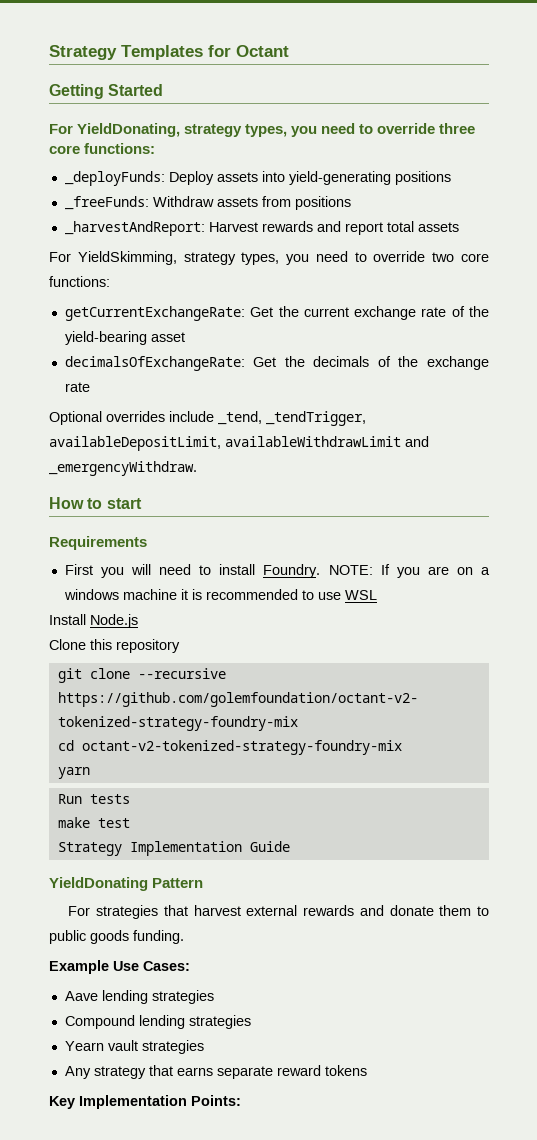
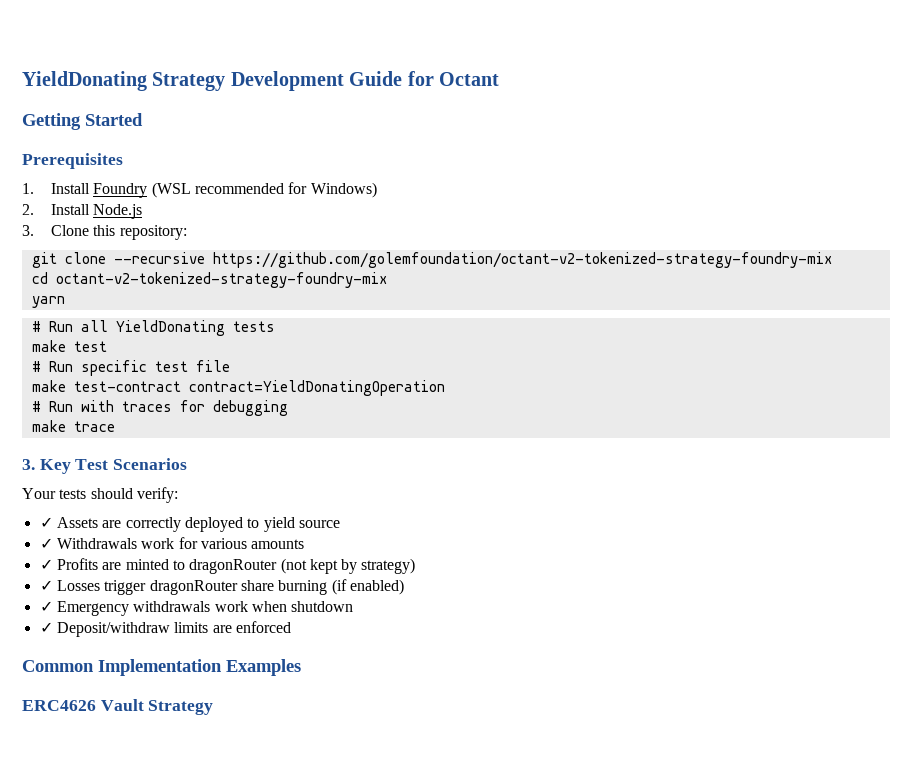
[49,45,203,60] Strategy Templates -> [22,71,403,91] YieldDonating Strategy Development Guide
[49,123,476,137] [49,143,156,154] [64,171,451,186] [64,196,351,210] [64,221,459,236] [49,251,489,265] [49,276,110,287] [64,306,489,321] [64,331,185,345] [64,356,489,371] [64,382,90,392] [49,411,366,426] [49,436,429,451] [49,461,197,476] [49,497,142,509] [49,536,147,550] [64,564,490,578] [63,589,377,600] For YieldDonating, strategy types, you need to override three core functions: // _deployFunds: Deploy assets into yield-generating positions // _freeFunds: Withdraw assets from positions // _harvestAndReport: Harvest rewards and report total assets // For YieldSkimming, strategy types, you need to override two core functions: // getCurrentExchangeRate: Get the current exchange rate of the yield-bearing asset // decimalsOfExchangeRate: Get the decimals of the exchange rate // Optional overrides include _tend, _tendTrigger, availableDepositLimit, availableWithdrawLimit and _emergencyWithdraw. // How to start // Requirements // First you will need to install Foundry. NOTE: If you are on a windows machine it is recommended to use WSL // -> [22,153,123,169] [22,182,377,198] [22,204,34,215] Prerequisites // 1. Install Foundry (WSL recommended for Windows) // 2.
(138, 621) none -> [22,225,34,236] 3.
[116,639,180,653] repository -> [119,225,187,240] repository:
[57,794,82,804] Run -> [31,320,225,336] # Run all YieldDonating
[57,841,290,856] [49,877,204,891] [68,905,490,919] [49,930,184,944] [49,960,190,974] [64,990,214,1004] [64,1015,251,1029] [64,1040,204,1054] [64,1065,367,1079] [49,1095,241,1109] Strategy Implementation Guide // YieldDonating Pattern // For strategies that harvest external rewards and donate them to public goods funding. // Example Use Cases: // Aave lending strategies // Compound lending strategies // Yearn vault strategies // Any strategy that earns separate reward tokens // Key Implementation Points: -> [31,360,230,376] [31,380,445,396] [31,400,288,416] [31,420,115,432] [22,458,188,474] [22,487,178,503] [39,517,340,532] [39,537,305,549] [39,558,416,574] [39,579,404,595] [39,601,354,616] [39,621,291,637] [22,659,301,676] [22,699,214,715] # Run specific test file // make test-contract contract=YieldDonatingOperation // # Run with traces for debugging // make trace // 3. Key Test Scenarios // Your tests should verify: // ✓ Assets are correctly deployed to yield source // ✓ Withdrawals work for various amounts // ✓ Profits are minted to dragonRouter (not kept by strategy) // ✓ Losses trigger dragonRouter share burning (if enabled) // ✓ Emergency withdrawals work when shutdown // ✓ Deposit/withdraw limits are enforced // Common Implementation Examples // ERC4626 Vault Strategy

